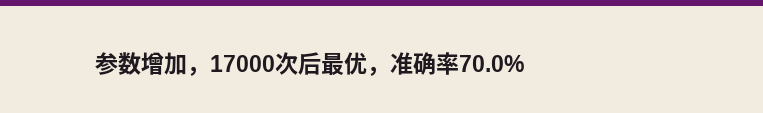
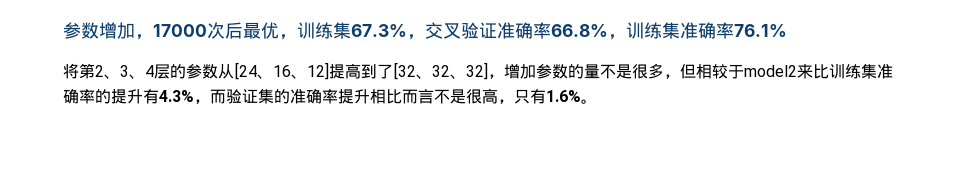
[390,52,524,75] 准确率70.0% -> [297,22,787,40] [63,62,893,80] [63,88,597,104] 训练集67.3%，交叉验证准确率66.8%，训练集准确率76.1% // 将第2、3、4层的参数从[24、16、12]提高到了[32、32、32]，增加参数的量不是很多，但相较于model2来比训练集准确率的提升有4.3%，而验证集的准确率提升相比而言不是很高，只有1.6%。

